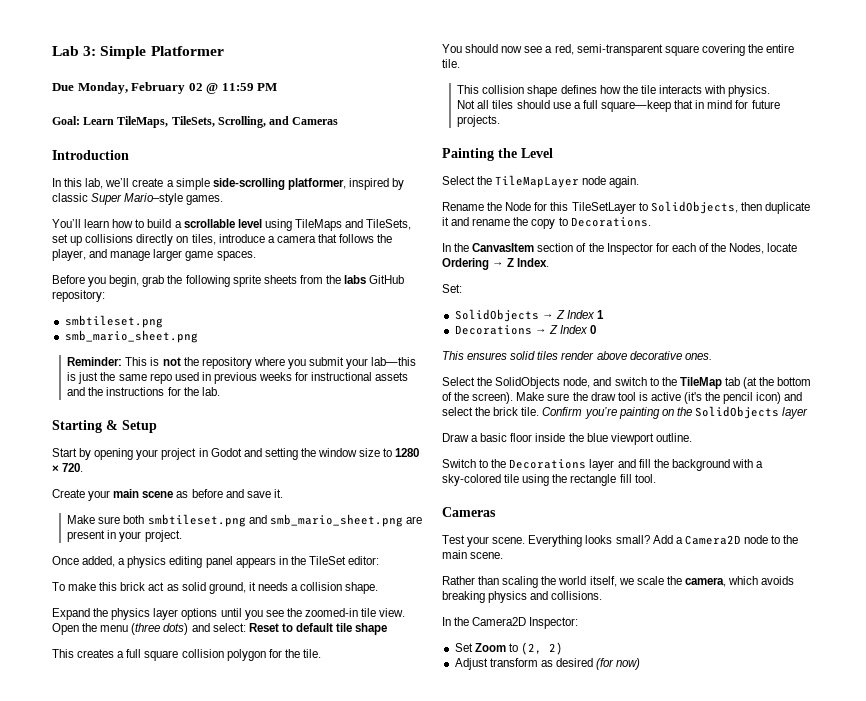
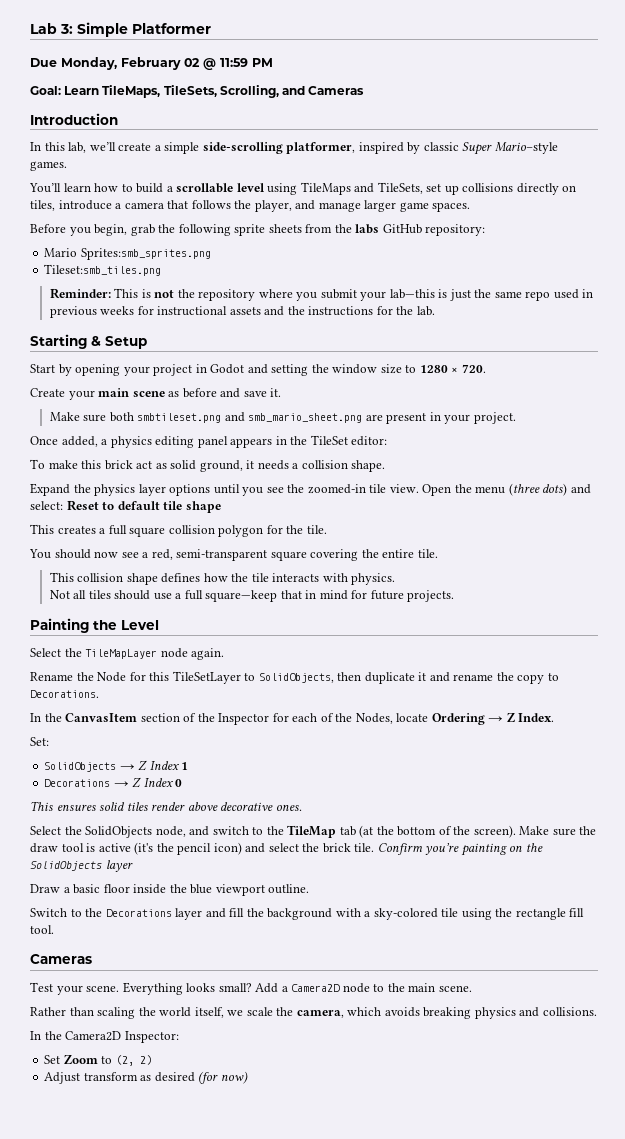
[64,315,163,328] [64,330,198,343] smbtileset.png // smb_mario_sheet.png -> [44,248,211,260] [44,264,162,276] Mario Sprites:smb_sprites.png // Tileset:smb_tiles.png

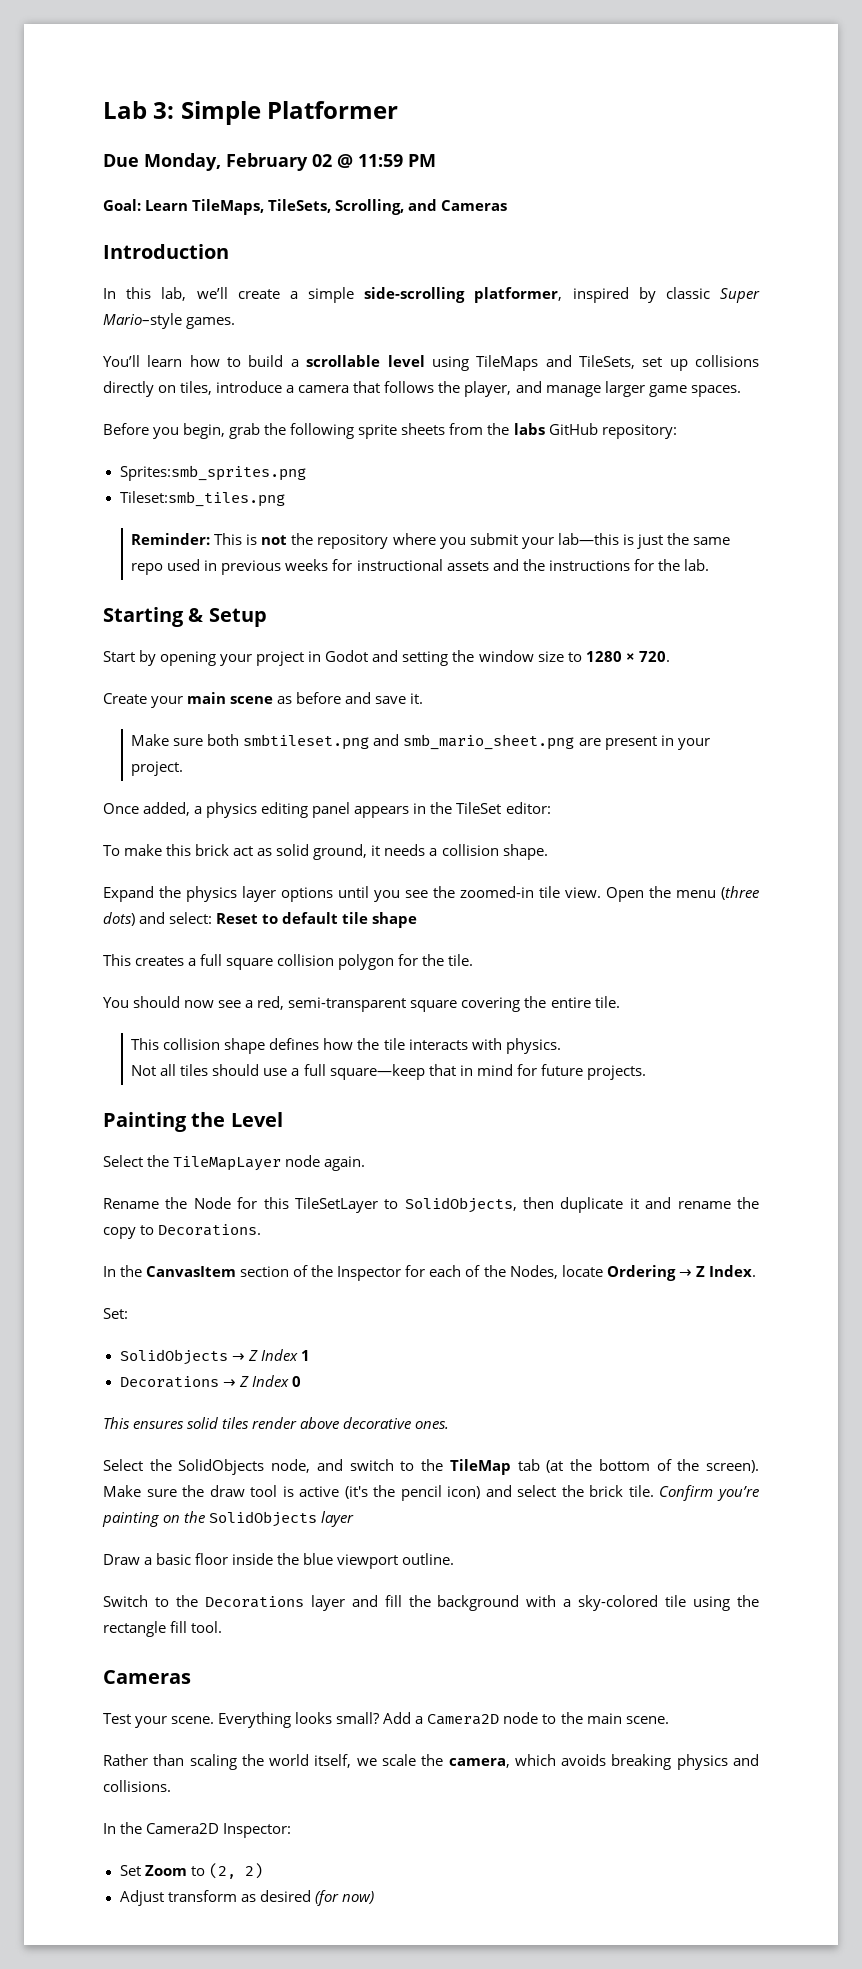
[44,248,78,257] Mario -> (677, 431) none

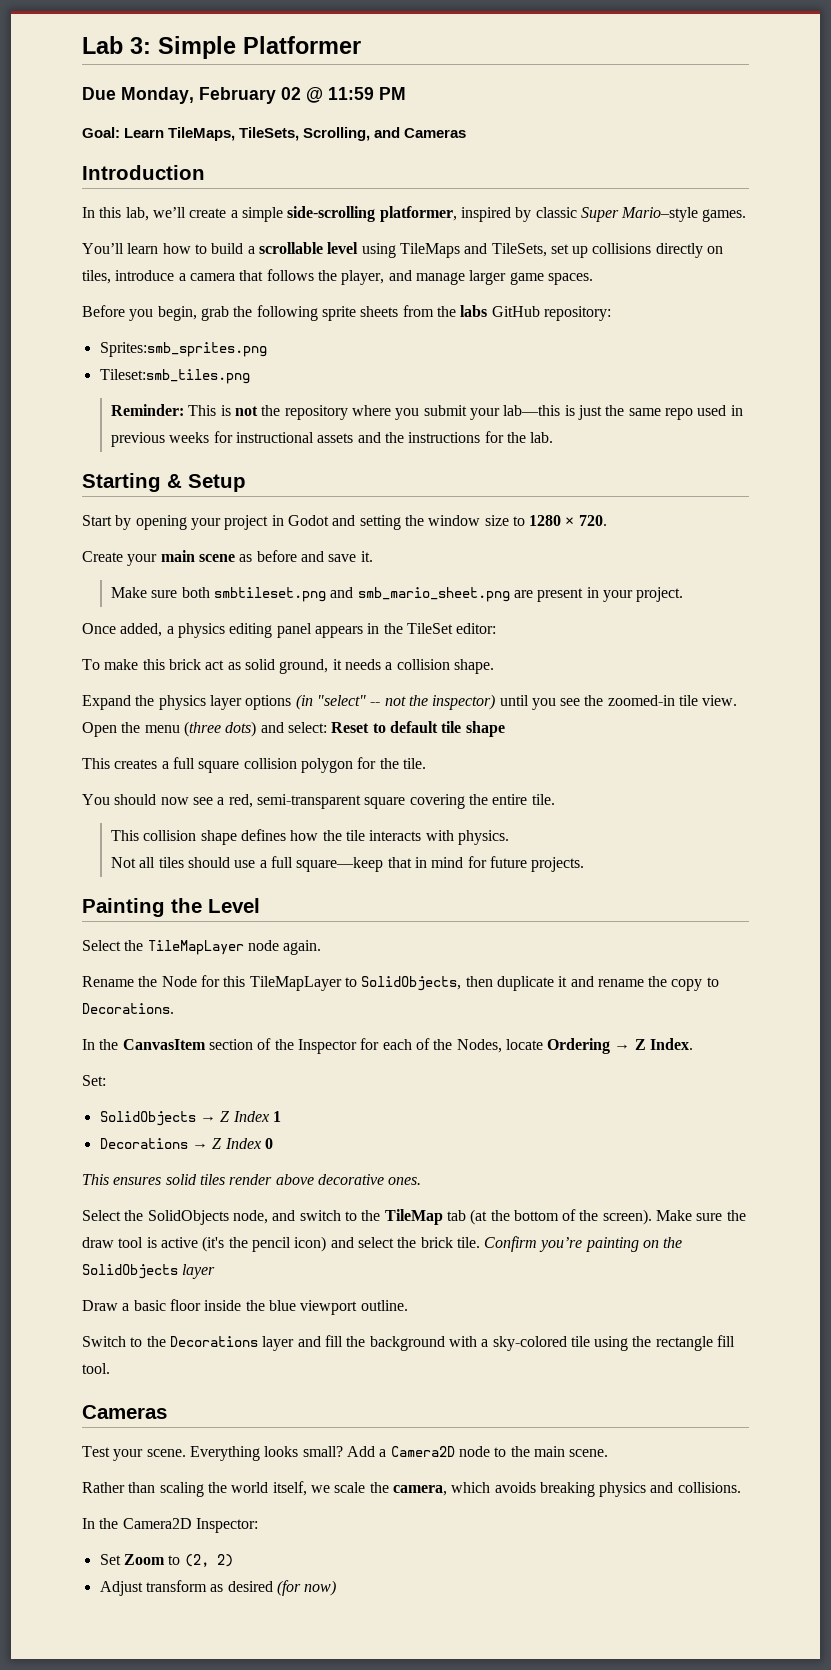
(333, 894) none -> [295,694,496,710] (in "select" -- not the inspector)
[294,1197,378,1213] TileSetLayer -> [249,976,342,991] TileMapLayer

